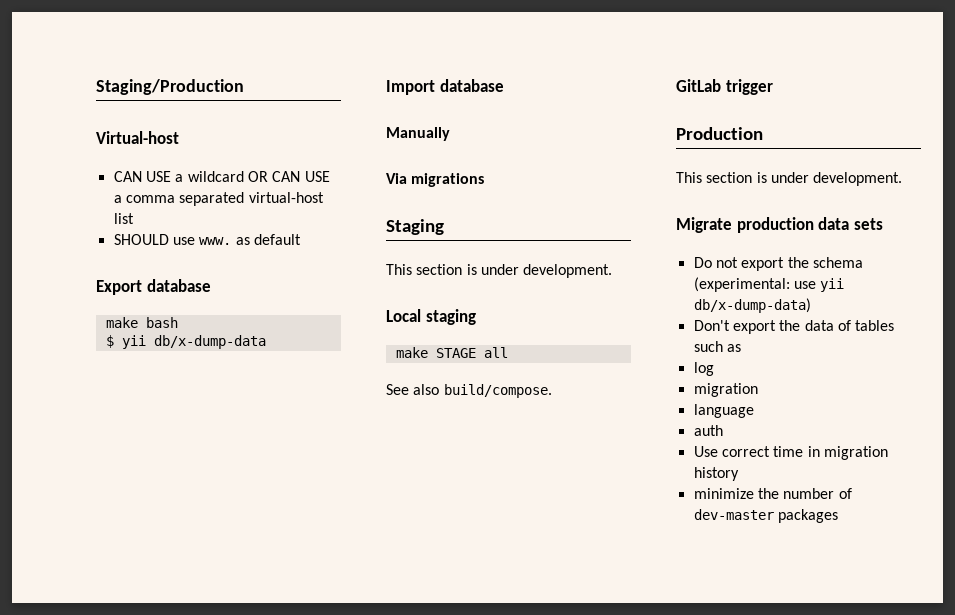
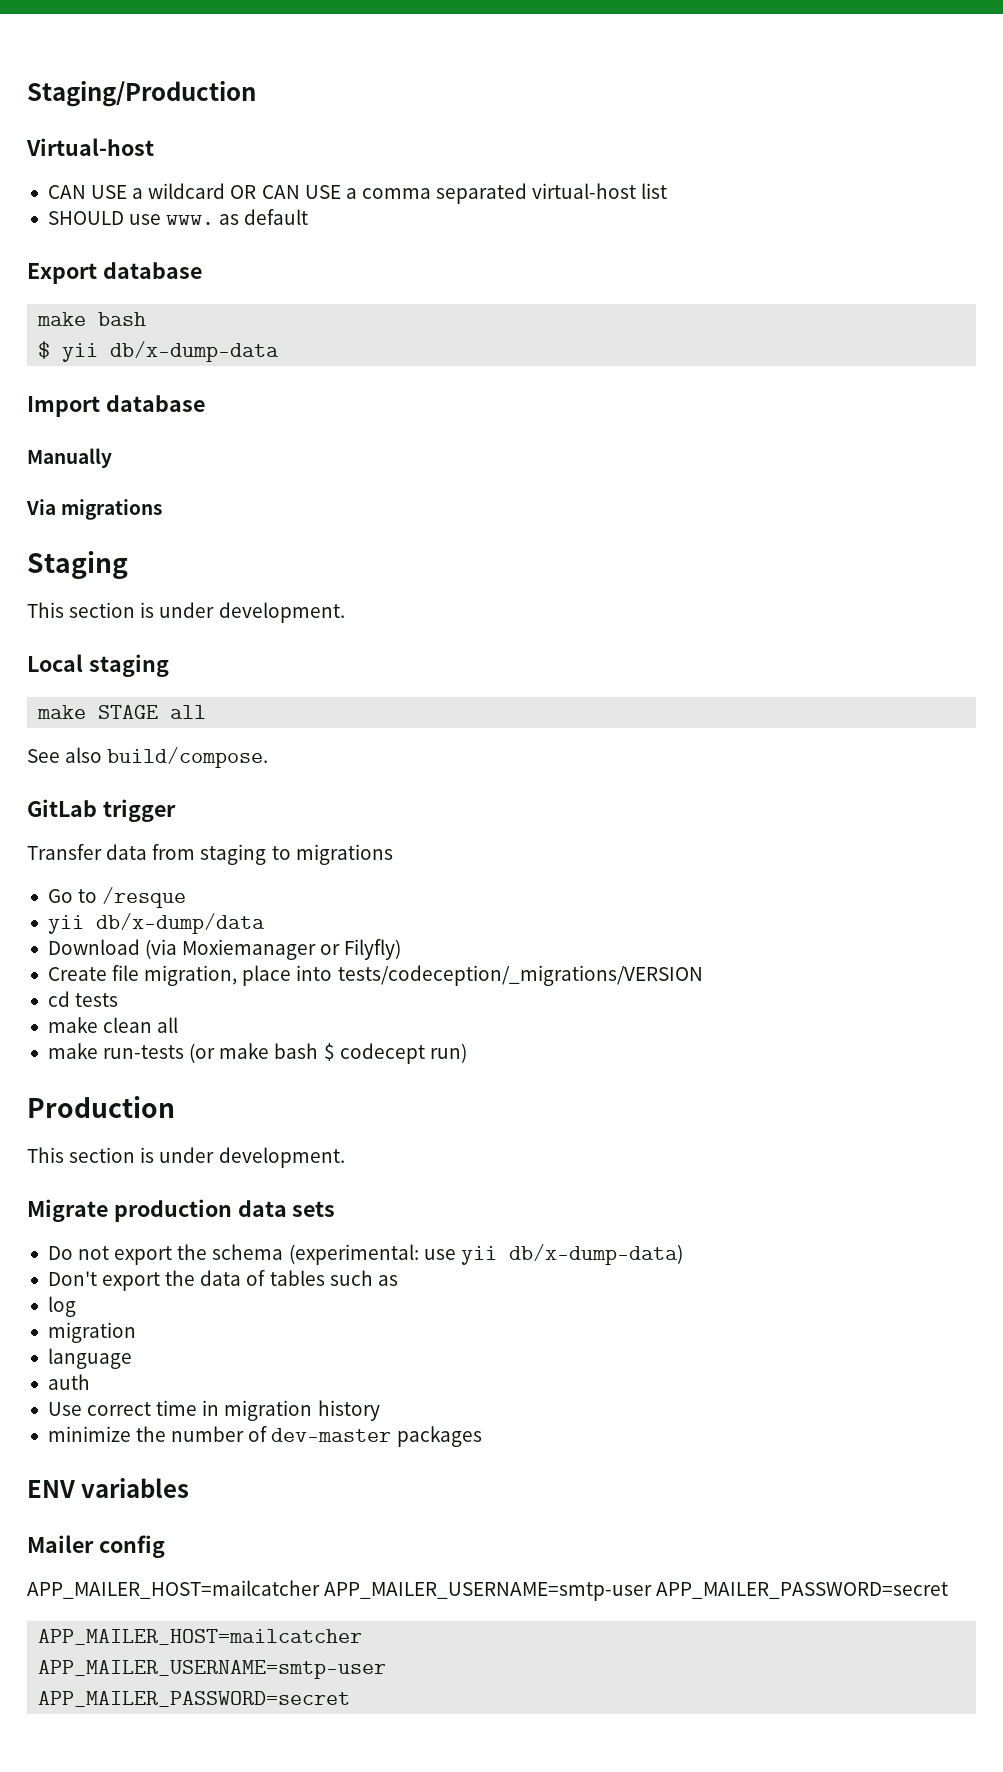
(773, 87) none -> [27,844,393,865] [47,887,187,908] [47,913,265,934] [47,939,402,960] [47,965,703,986] [47,991,119,1007] [47,1017,179,1033] [47,1043,467,1064] // Transfer data from staging to migrations // Go to /resque // yii db/x-dump/data // Download (via Moxiemanager or Filyfly) // Create file migration, place into tests/codeception/_migrations/VERSION // cd tests // make clean all // make run-tests (or make bash $ codecept run)
(838, 516) none -> [27,1478,190,1498] [27,1535,165,1558] [27,1580,949,1601] [38,1629,363,1645] [38,1660,387,1679] [38,1691,351,1707] // ENV variables // Mailer config // APP_MAILER_HOST=mailcatcher APP_MAILER_USERNAME=smtp-user APP_MAILER_PASSWORD=secret // APP_MAILER_HOST=mailcatcher // APP_MAILER_USERNAME=smtp-user // APP_MAILER_PASSWORD=secret

